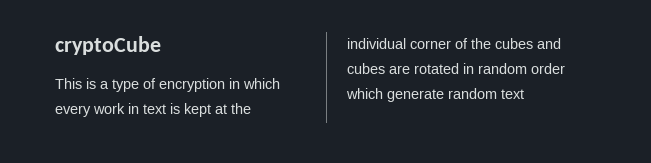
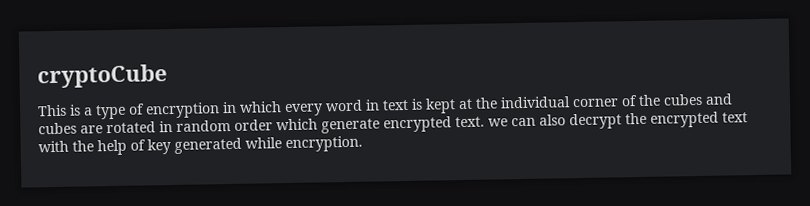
[93,103,125,114] work -> [325,99,363,112] word
[448,88,524,99] random text -> [383,111,748,133] [38,135,363,156] encrypted text. we can also decrypt the encrypted text with the help of key generated while encryption.

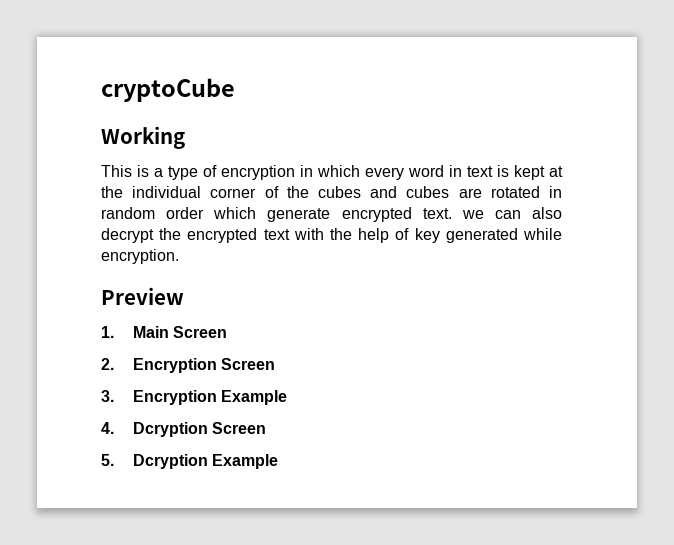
(168, 76) none -> [101,126,185,149] // Working
(363, 144) none -> [101,287,184,305] [101,326,228,338] [101,358,276,373] [101,390,288,405] [101,422,267,437] [101,454,279,469] // Preview // 1. Main Screen // 2. Encryption Screen // 3. Encryption Example // 4. Dcryption Screen // 5. Dcryption Example

